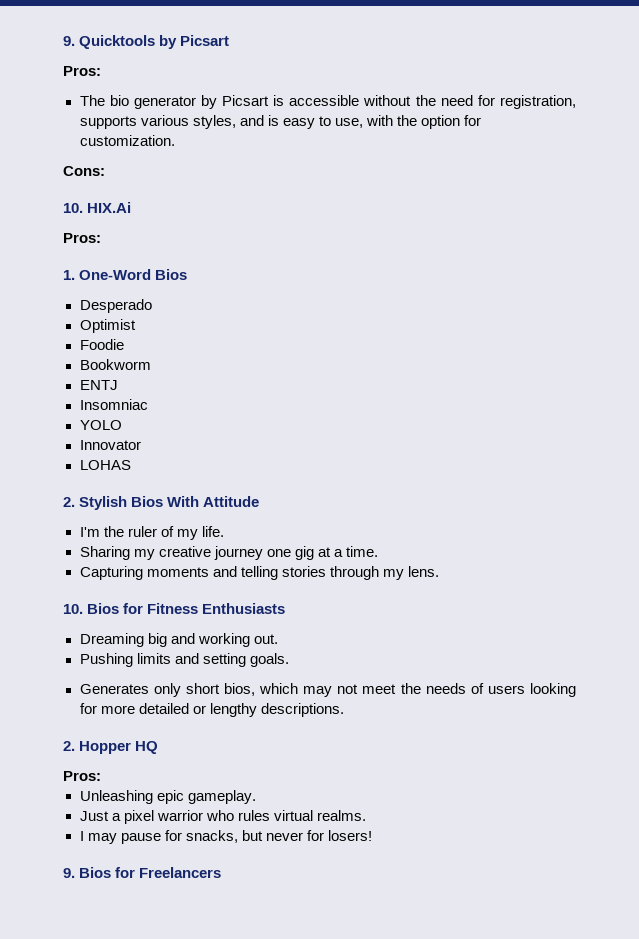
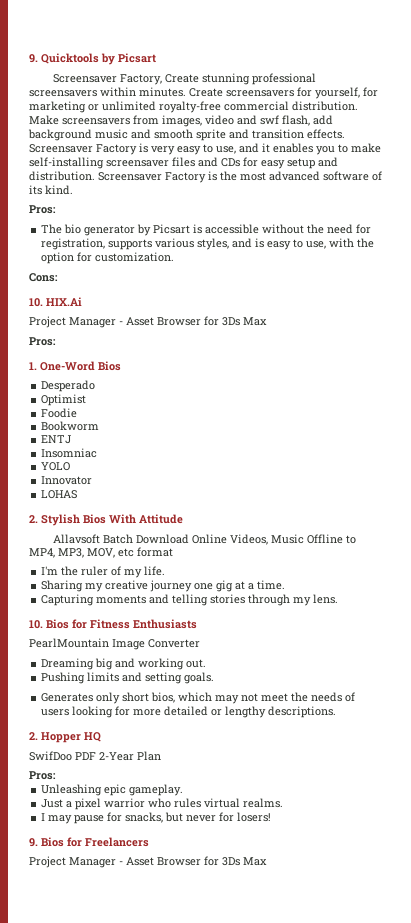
(230, 40) none -> [52,73,316,85] [29,87,378,99] [29,101,358,113] [29,115,333,127] [28,129,345,141] [29,143,381,155] [29,157,338,169] [29,171,382,183] [29,185,73,195] // Screensaver Factory, Create stunning professional screensavers within minutes. Create screensavers for yourself, for marketing or unlimited royalty-free commercial distribution. Make screensavers from images, video and swf flash, add background music and smooth sprite and transition effects. Screensaver Factory is very easy to use, and it enables you to make self-installing screensaver files and CDs for easy setup and distribution. Screensaver Factory is the most advanced software of its kind.
(132, 207) none -> [29,316,267,328] // Project Manager - Asset Browser for 3Ds Max
(260, 501) none -> [52,534,356,545] [29,547,173,558] // Allavsoft Batch Download Online Videos, Music Offline to MP4, MP3, MOV, etc format
(286, 608) none -> [29,638,200,650] // PearlMountain Image Converter
(159, 747) none -> [29,751,161,761] // SwifDoo PDF 2-Year Plan
(222, 872) none -> [29,856,267,868] // Project Manager - Asset Browser for 3Ds Max

